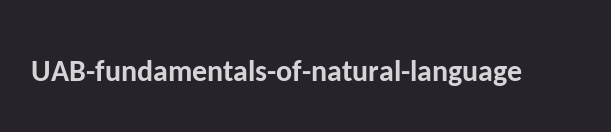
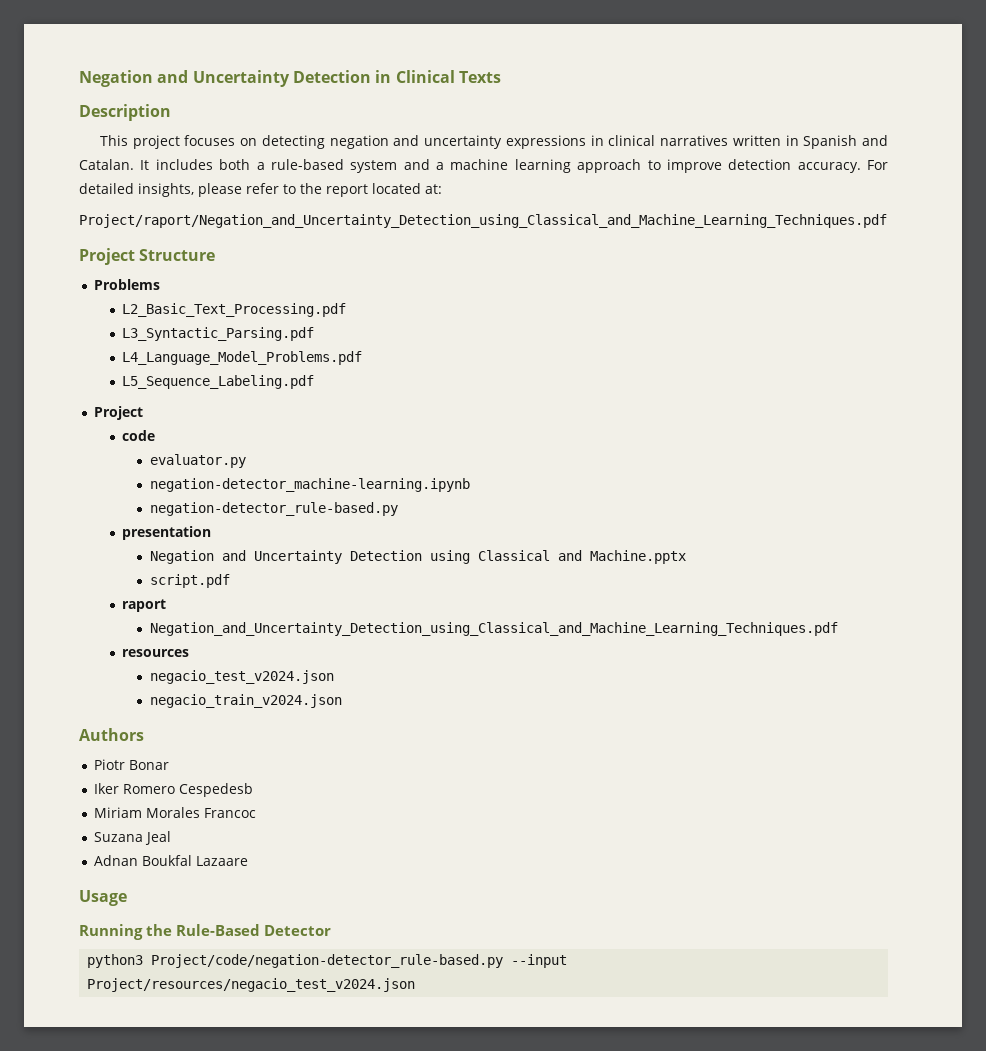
[31,60,522,86] UAB-fundamentals-of-natural-language -> [79,70,501,87] [79,104,171,121] [99,135,889,149] [79,159,888,173] [79,183,442,197] [79,214,887,228] [79,248,216,265] [94,279,161,290] [122,303,347,317] [122,327,315,341] [122,351,363,365] [122,375,315,389] [94,406,144,420] [122,430,156,441] [149,454,246,468] [149,478,470,492] [149,502,398,516] [122,526,212,540] [149,550,686,564] [149,574,230,588] [122,599,167,612] [149,622,838,636] [122,649,190,657] [149,670,334,684] [149,694,342,708] [79,728,144,741] [94,759,170,770] [94,783,254,797] [94,807,257,818] [94,831,172,845] [94,855,249,866] [79,890,127,906] [79,924,331,940] [87,954,568,968] [87,978,416,992] Negation and Uncertainty Detection in Clinical Texts // Description // This project focuses on detecting negation and uncertainty expressions in clinical narratives written in Spanish and Catalan. It includes both a rule-based system and a machine learning approach to improve detection accuracy. For detailed insights, please refer to the report located at: // Project/raport/Negation_and_Uncertainty_Detection_using_Classical_and_Machine_Learning_Techniques.pdf // Project Structure // Problems // L2_Basic_Text_Processing.pdf // L3_Syntactic_Parsing.pdf // L4_Language_Model_Problems.pdf // L5_Sequence_Labeling.pdf // Project // code // evaluator.py // negation-detector_machine-learning.ipynb // negation-detector_rule-based.py // presentation // Negation and Uncertainty Detection using Classical and Machine.pptx // script.pdf // raport // Negation_and_Uncertainty_Detection_using_Classical_and_Machine_Learning_Techniques.pdf // resources // negacio_test_v2024.json // negacio_train_v2024.json // Authors // Piotr Bonar // Iker Romero Cespedesb // Miriam Morales Francoc // Suzana Jeal // Adnan Boukfal Lazaare // Usage // Running the Rule-Based Detector // python3 Project/code/negation-detector_rule-based.py --input Project/resources/negacio_test_v2024.json

